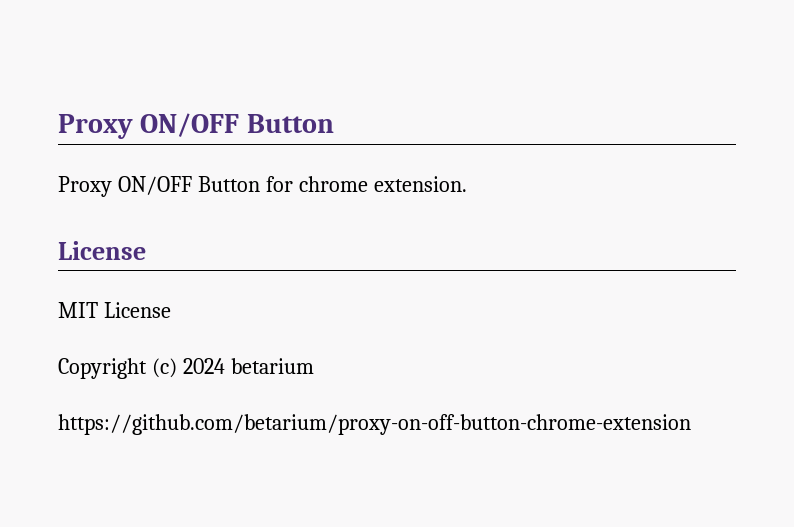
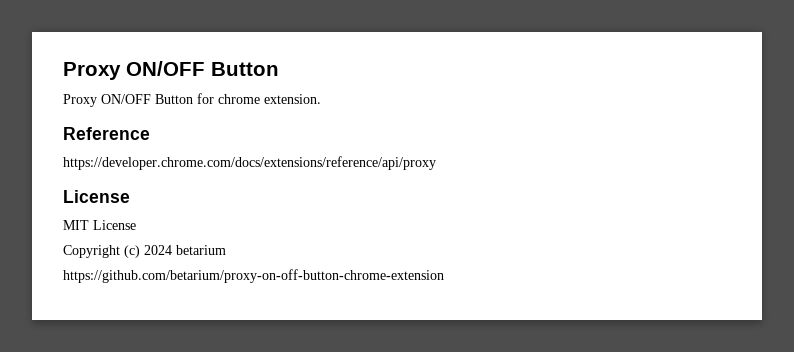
(467, 184) none -> [63,127,150,140] [63,156,436,170] // Reference // https://developer.chrome.com/docs/extensions/reference/api/proxy

